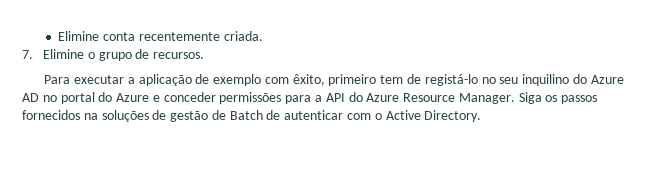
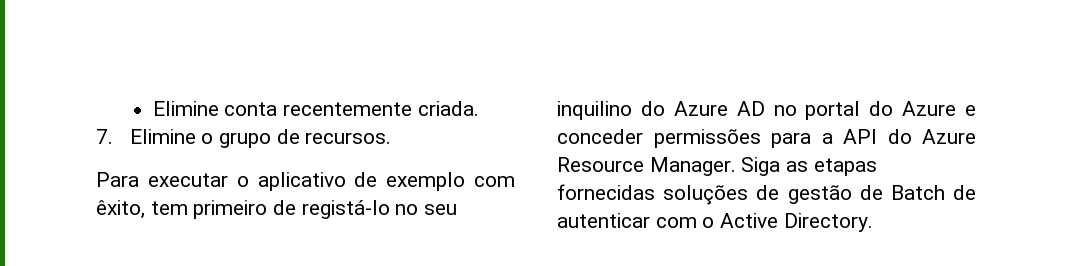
[127,74,192,86] a aplicação -> [236,172,346,191] o aplicativo
[328,74,404,86] primeiro tem -> [150,200,268,219] tem primeiro
[545,95,598,104] [22,110,98,120] os passos fornecidos na -> [786,158,877,176] [557,184,655,200] as etapas fornecidas

